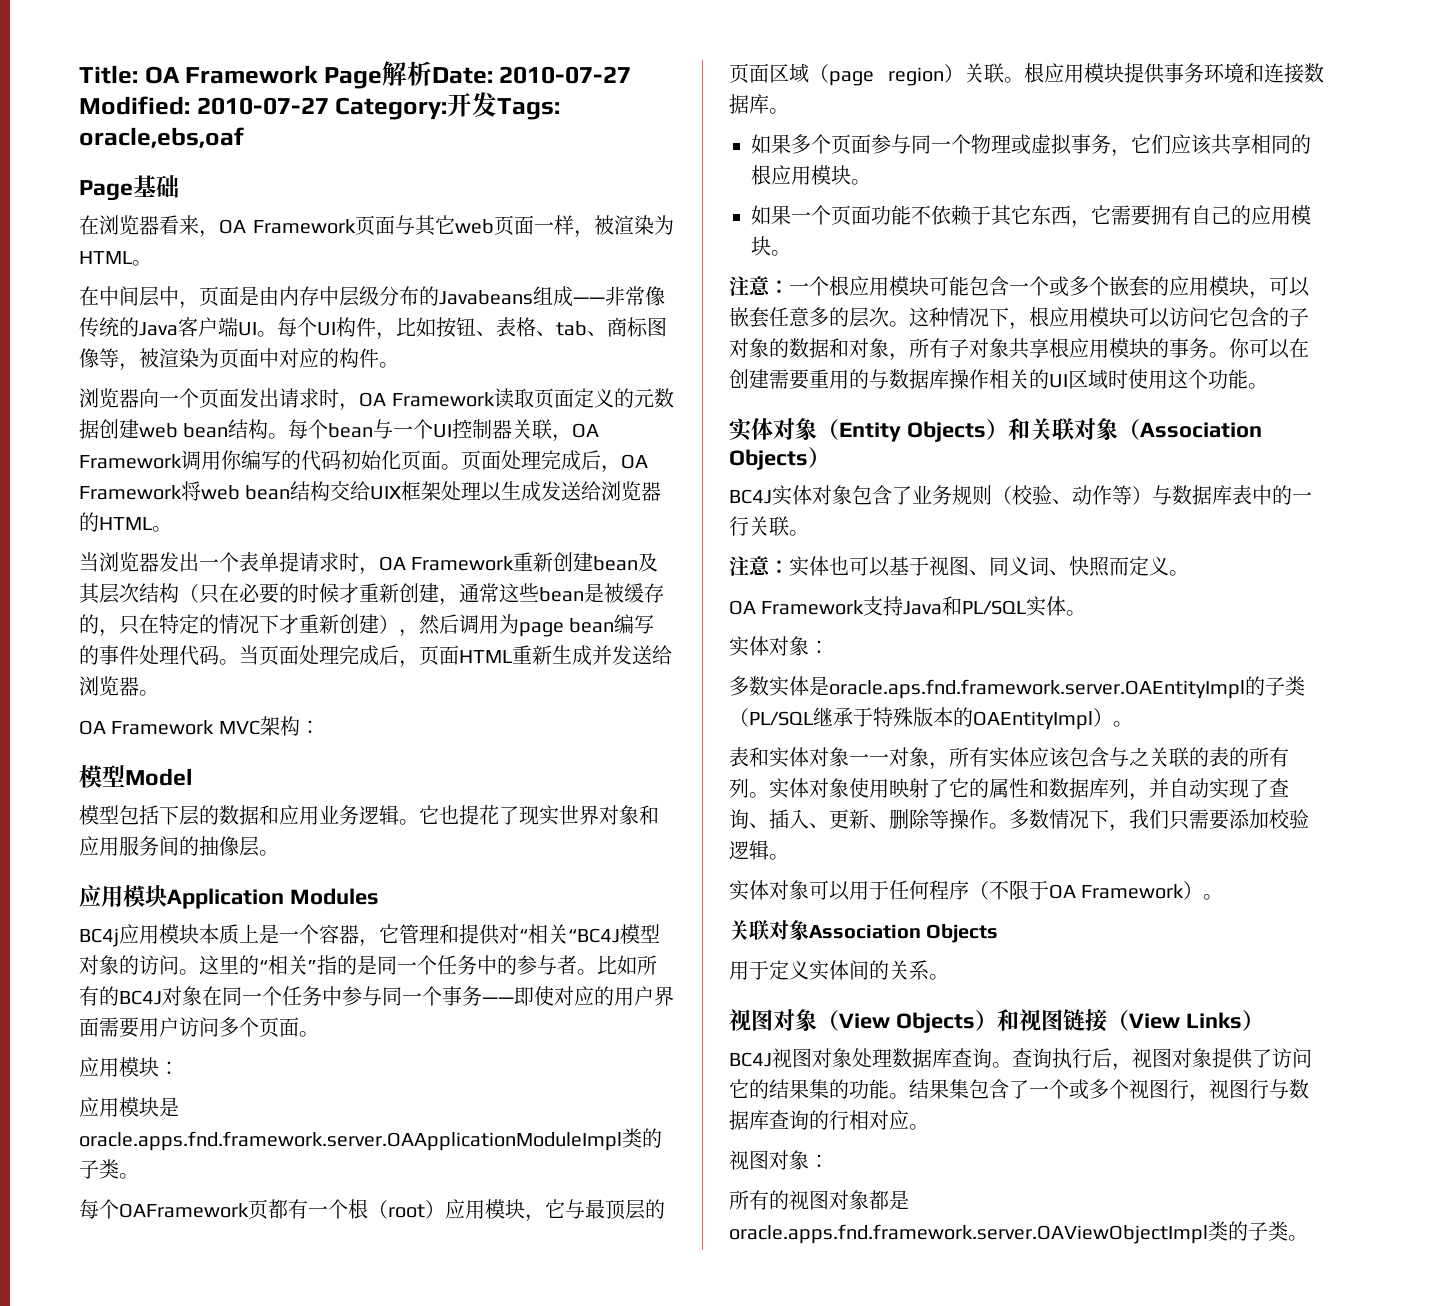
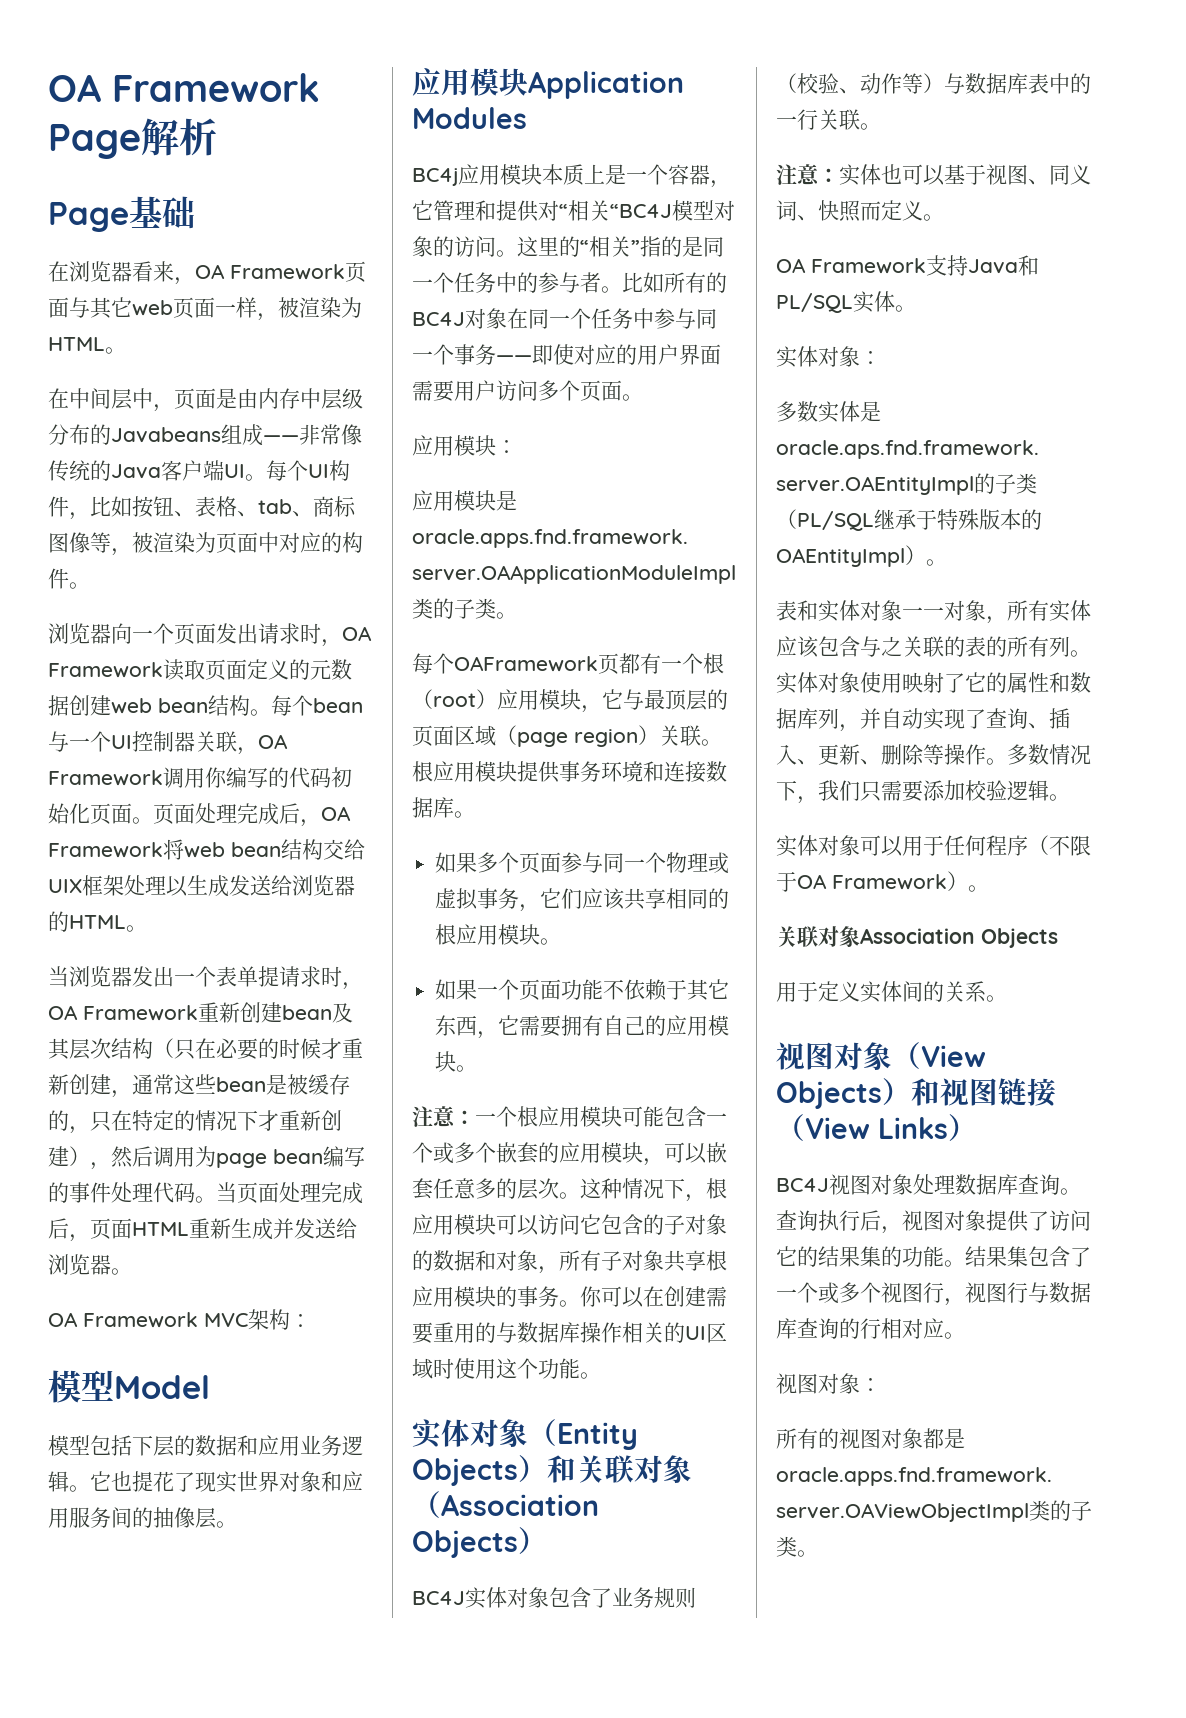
[79,65,138,84] Title: -> (48, 88) none
[431,66,632,84] [79,92,561,120] [79,127,244,148] Date: 2010-07-27 Modified: 2010-07-27 Category:开发Tags: oracle,ebs,oaf -> (217, 137) none

